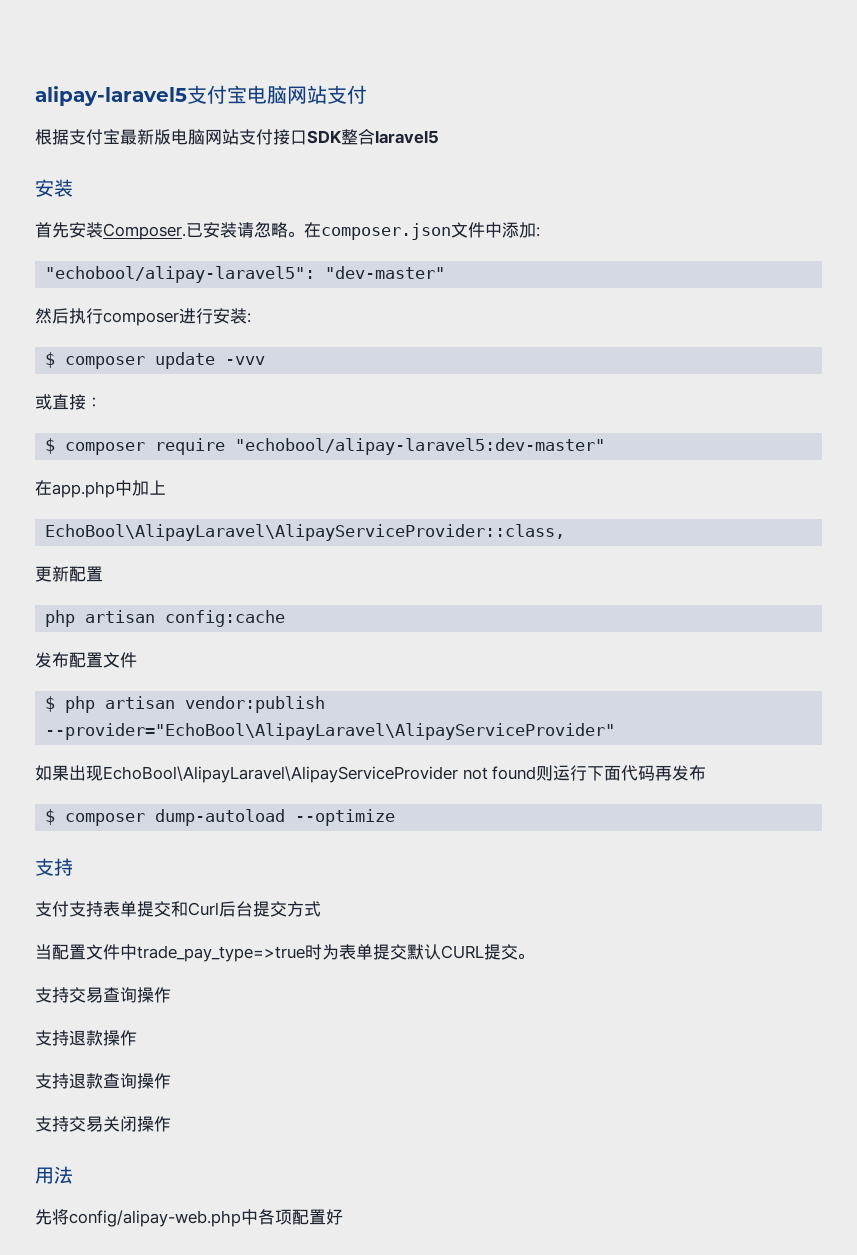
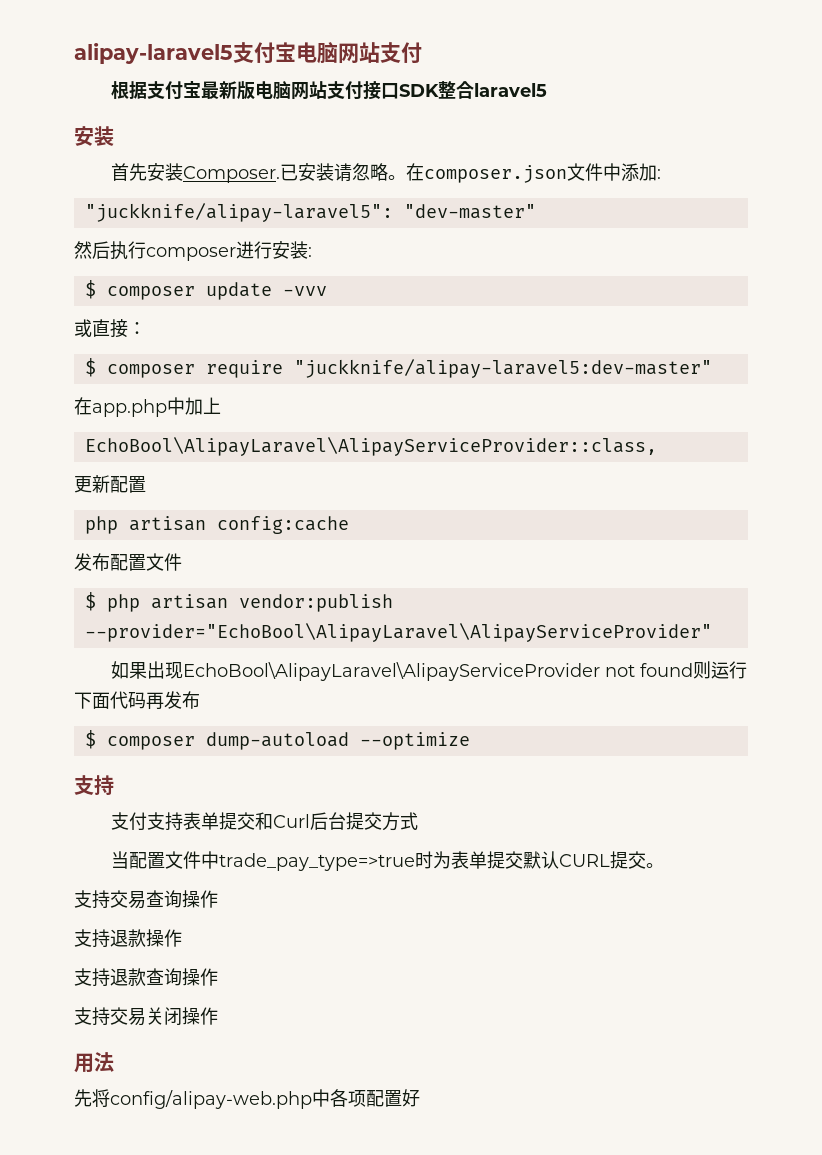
[45,266,316,283] "echobool/alipay-laravel5": -> [84,203,393,222] "juckknife/alipay-laravel5":
[235,438,606,455] "echobool/alipay-laravel5:dev-master" -> [293,359,712,378] "juckknife/alipay-laravel5:dev-master"

